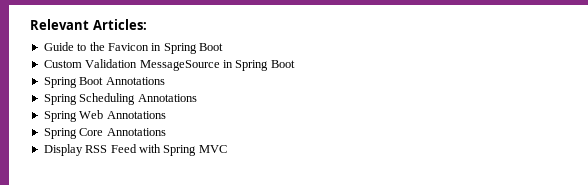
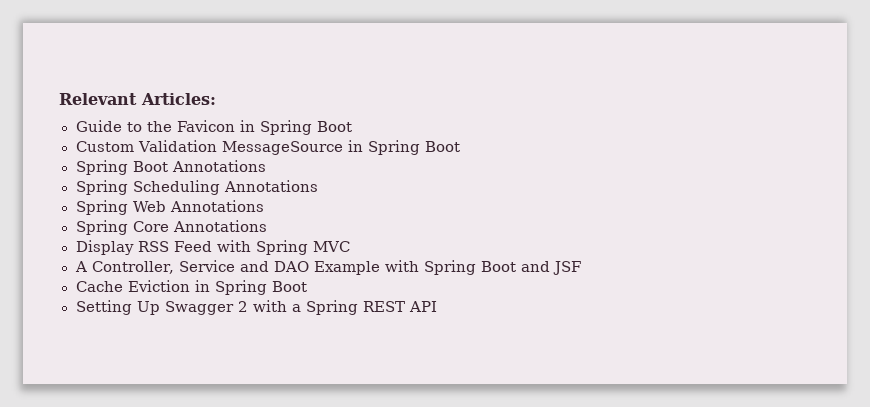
(227, 149) none -> [74,260,582,275] [75,280,307,295] [75,300,437,315] // A Controller, Service and DAO Example with Spring Boot and JSF // Cache Eviction in Spring Boot // Setting Up Swagger 2 with a Spring REST API

